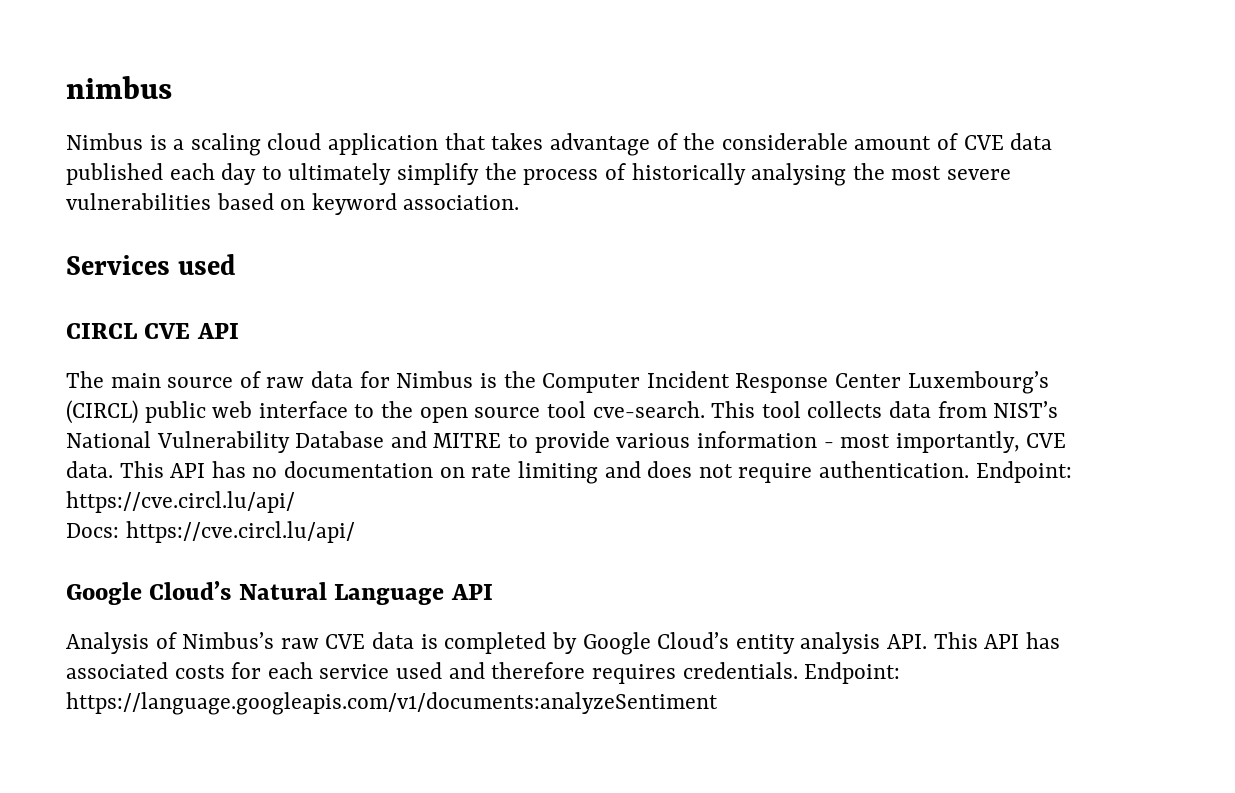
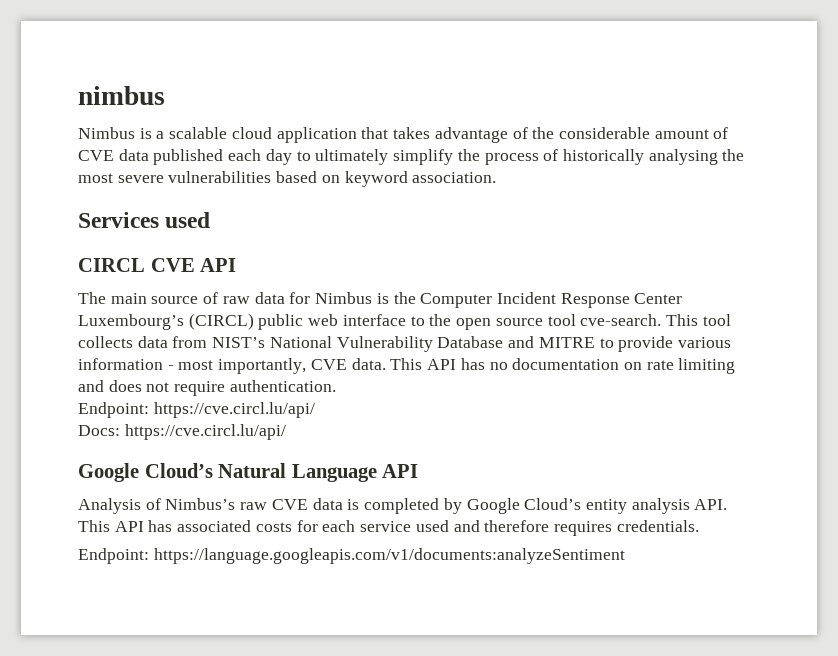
[190,133,261,156] scaling -> [169,127,228,139] scalable
(969, 469) none -> (336, 386) //
(798, 670) none -> (699, 526) //

